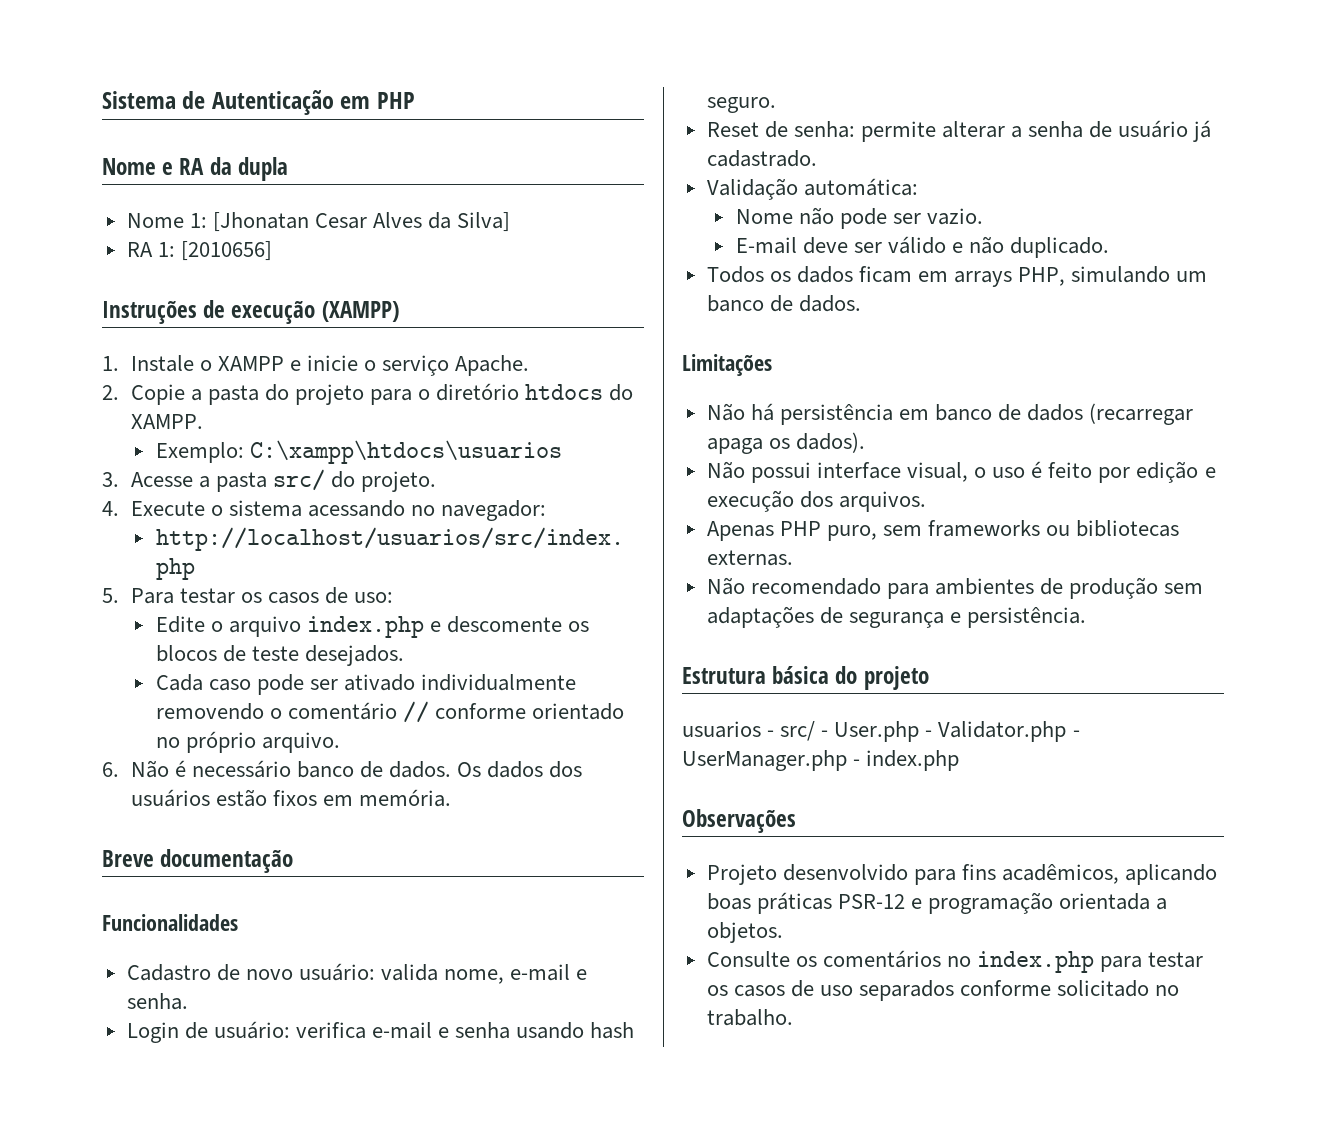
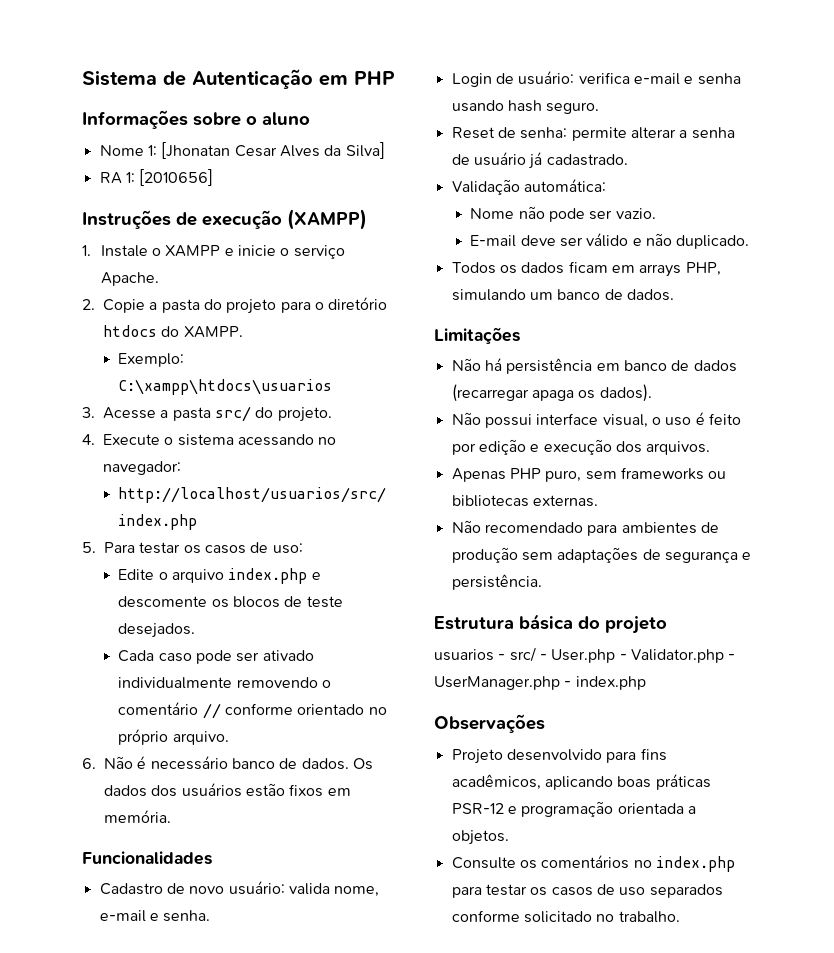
[102,157,288,181] Nome e RA da dupla -> [82,110,310,129] Informações sobre o aluno
[102,849,294,873] // Breve documentação -> (171, 816) none

